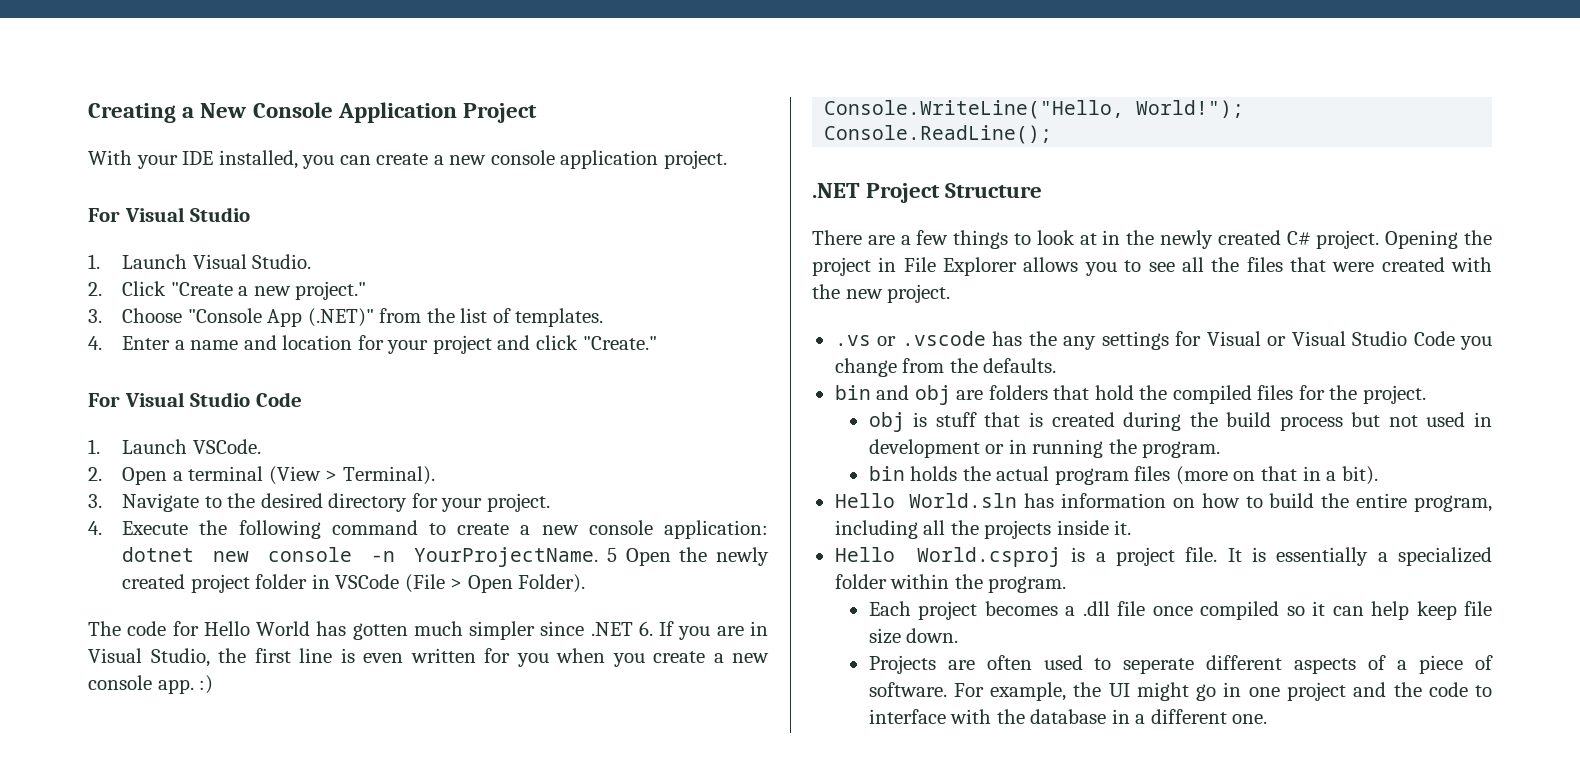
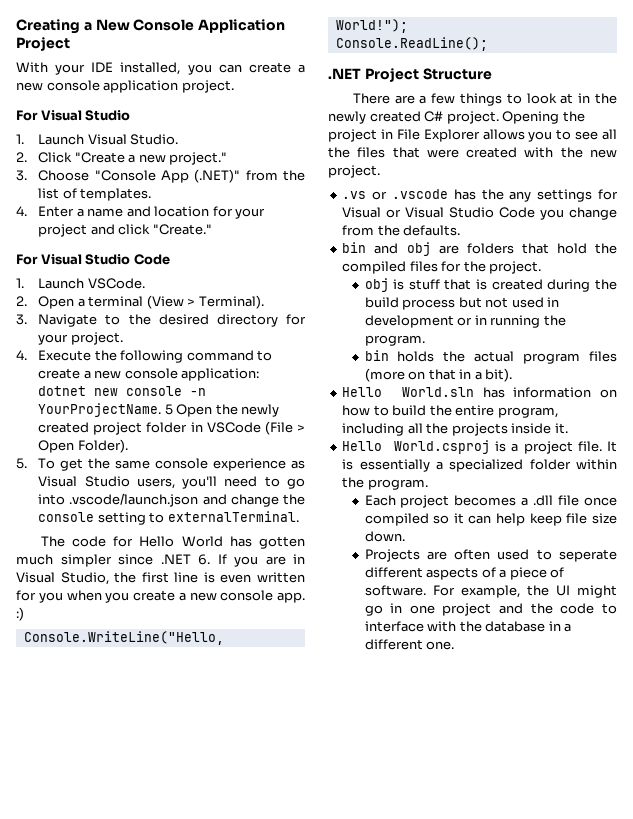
(586, 583) none -> [16,458,305,471] [38,476,305,489] [38,493,305,507] [38,511,299,525] // 5. To get the same console experience as Visual Studio users, you'll need to go into .vscode/launch.json and change the console setting to externalTerminal.

